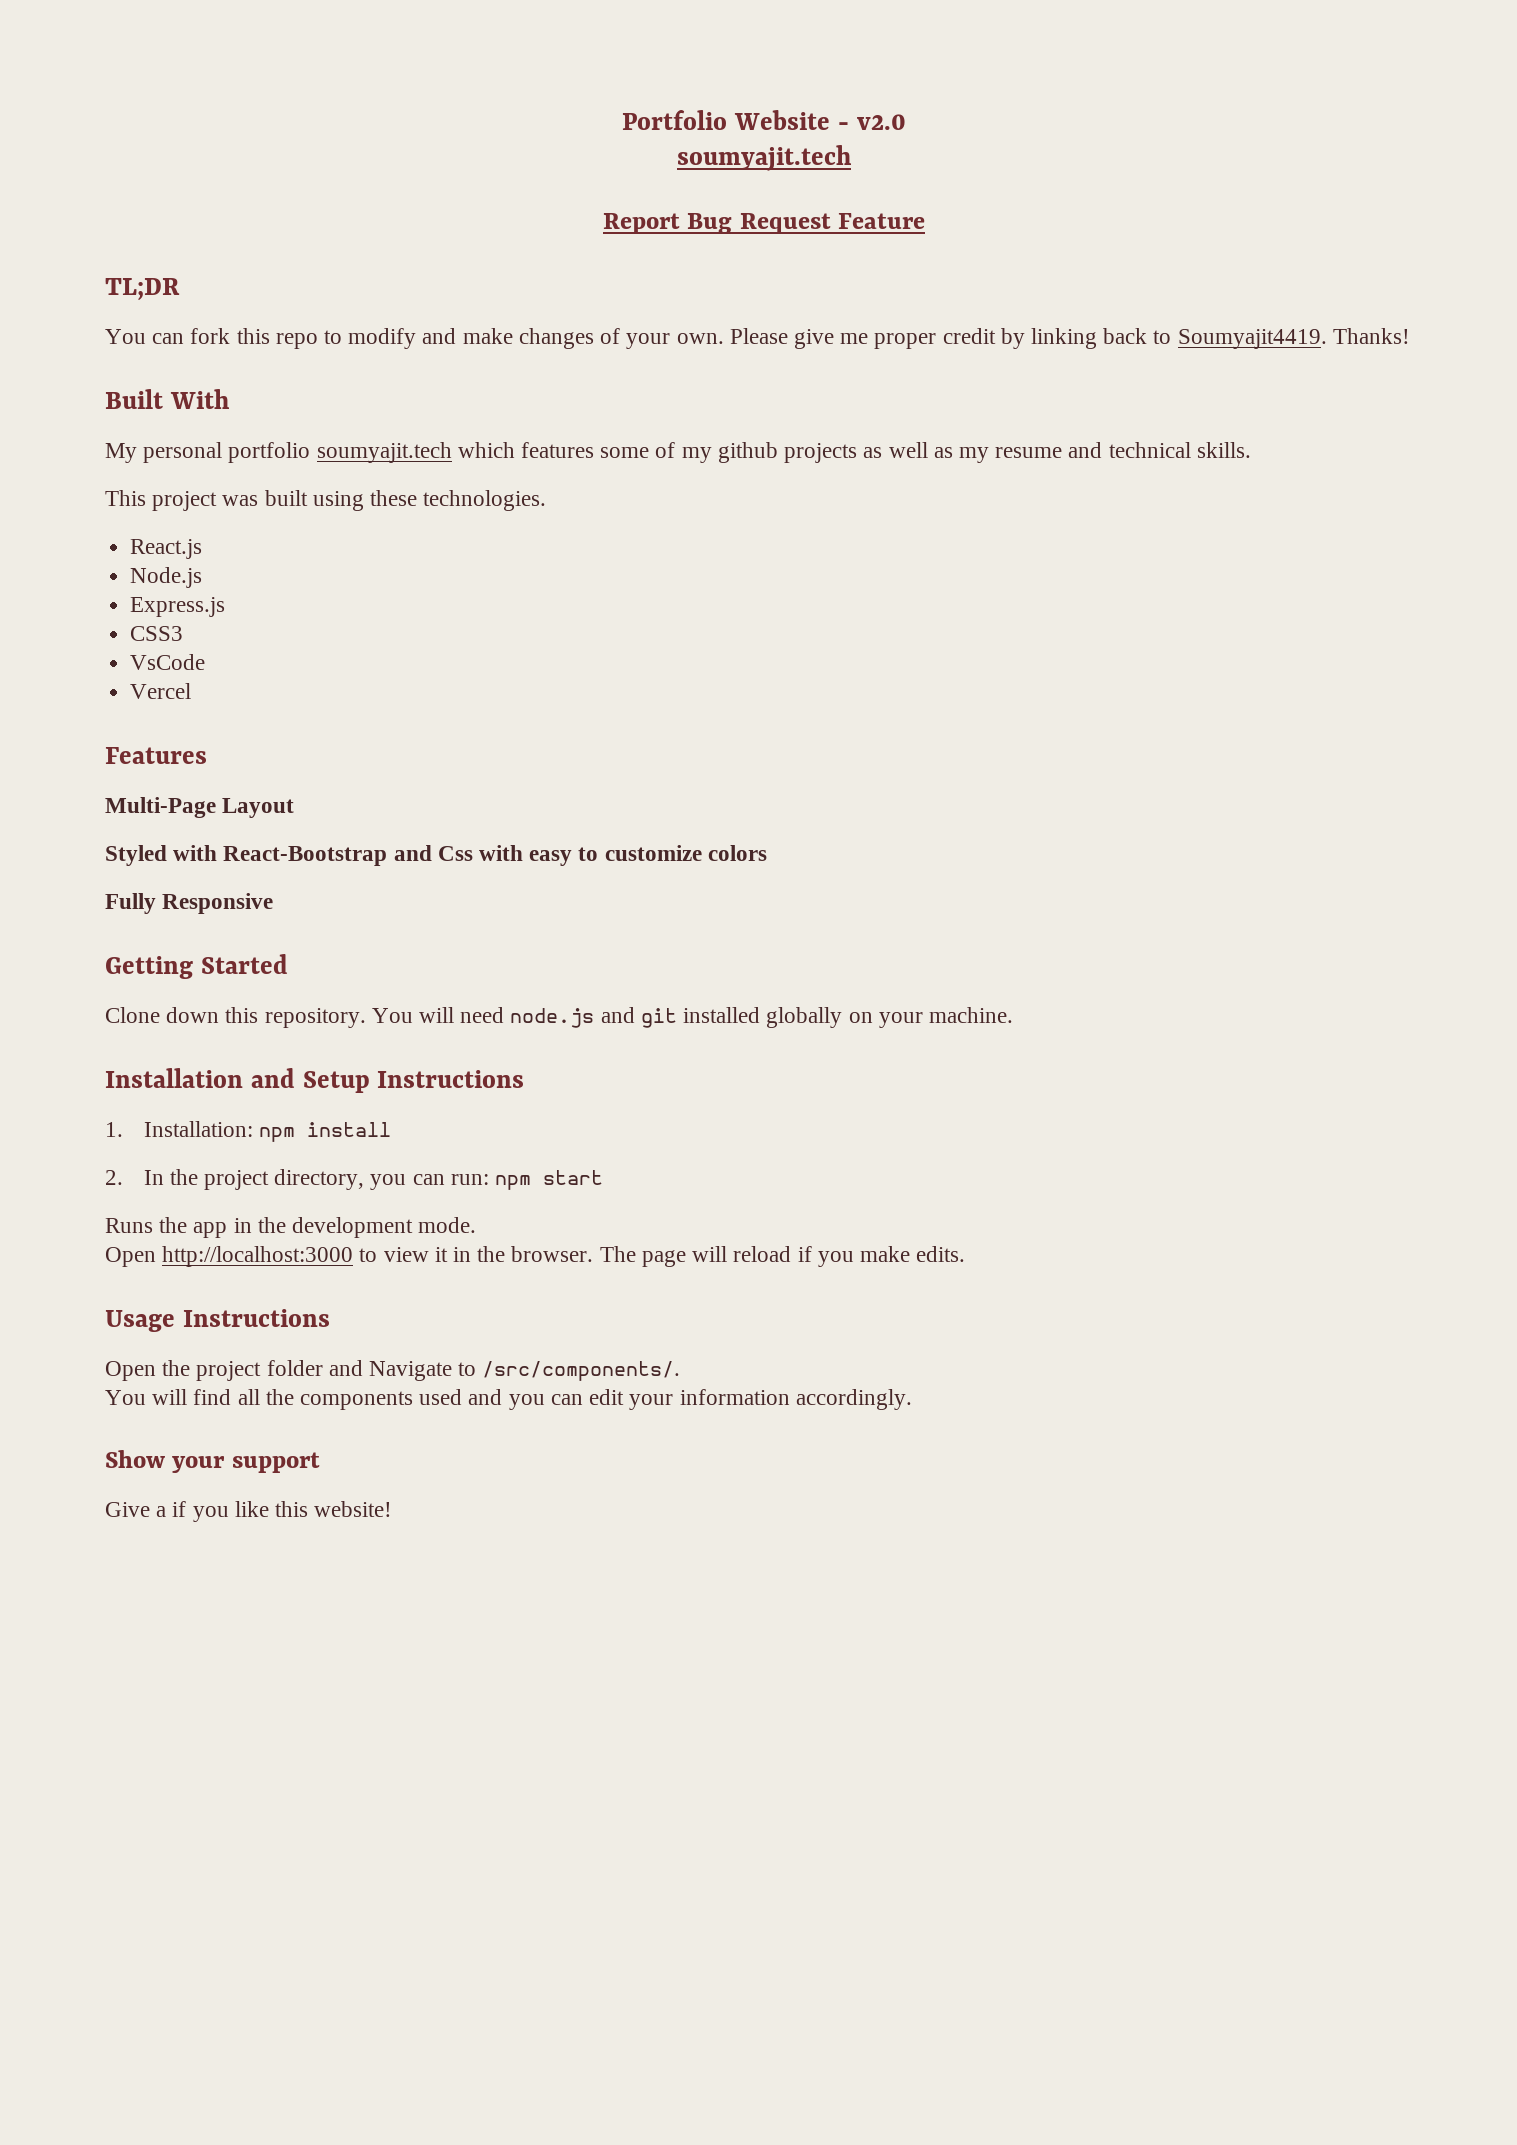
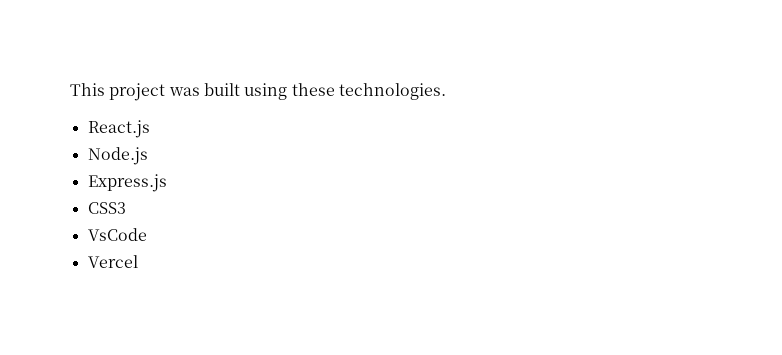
[622,110,906,130] [677,145,852,171] [602,213,926,234] [105,278,180,301] [105,328,1410,349] [105,389,230,409] [105,442,1251,463] Portfolio Website - v2.0 // soumyajit.tech // Report Bug Request Feature // TL;DR // You can fork this repo to modify and make changes of your own. Please give me proper credit by linking back to Soumyajit4419. Thanks! // Built With // My personal portfolio soumyajit.tech which features some of my github projects as well as my resume and technical skills. // -> (70, 89) none
[105,747,207,764] [105,797,295,818] [105,845,767,866] [105,893,274,914] [105,954,288,979] [105,1007,1013,1028] [105,1068,525,1093] [105,1121,391,1142] [105,1169,603,1190] [105,1217,477,1238] [105,1246,966,1267] [105,1309,330,1332] [105,1360,681,1381] [105,1389,912,1410] [105,1450,320,1473] [105,1501,393,1522] // Features // Multi-Page Layout // Styled with React-Bootstrap and Css with easy to customize colors // Fully Responsive // Getting Started // Clone down this repository. You will need node.js and git installed globally on your machine. // Installation and Setup Instructions // 1. Installation: npm install // 2. In the project directory, you can run: npm start // Runs the app in the development mode. // Open http://localhost:3000 to view it in the browser. The page will reload if you make edits. // Usage Instructions // Open the project folder and Navigate to /src/components/. // You will find all the components used and you can edit your information accordingly. // Show your support // Give a if you like this website! -> (138, 261) none

